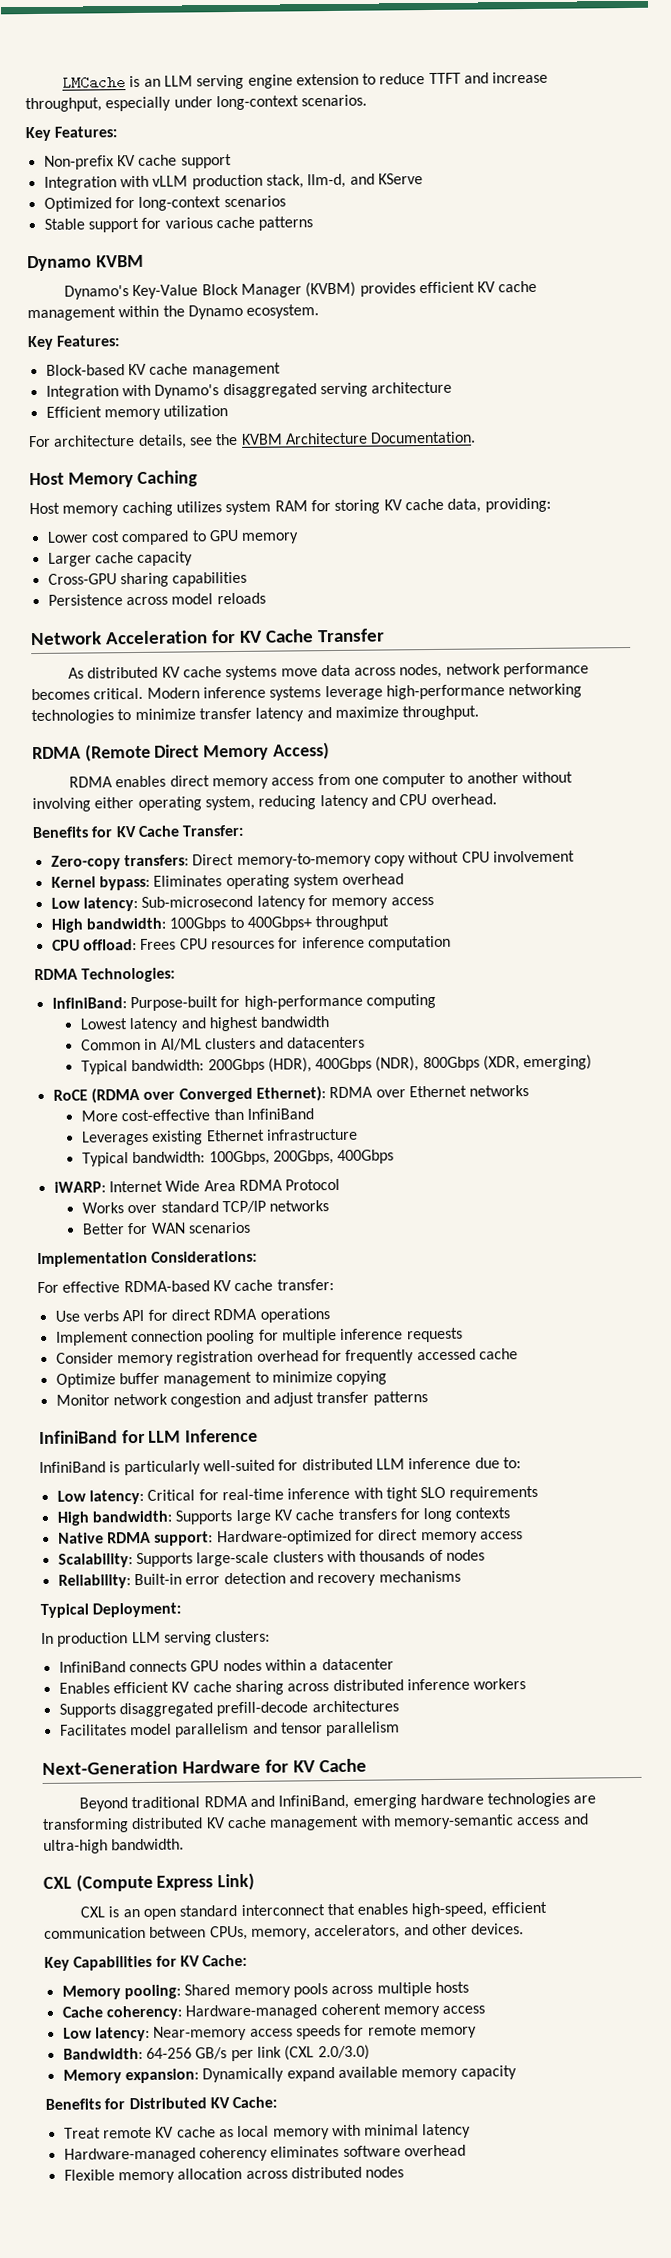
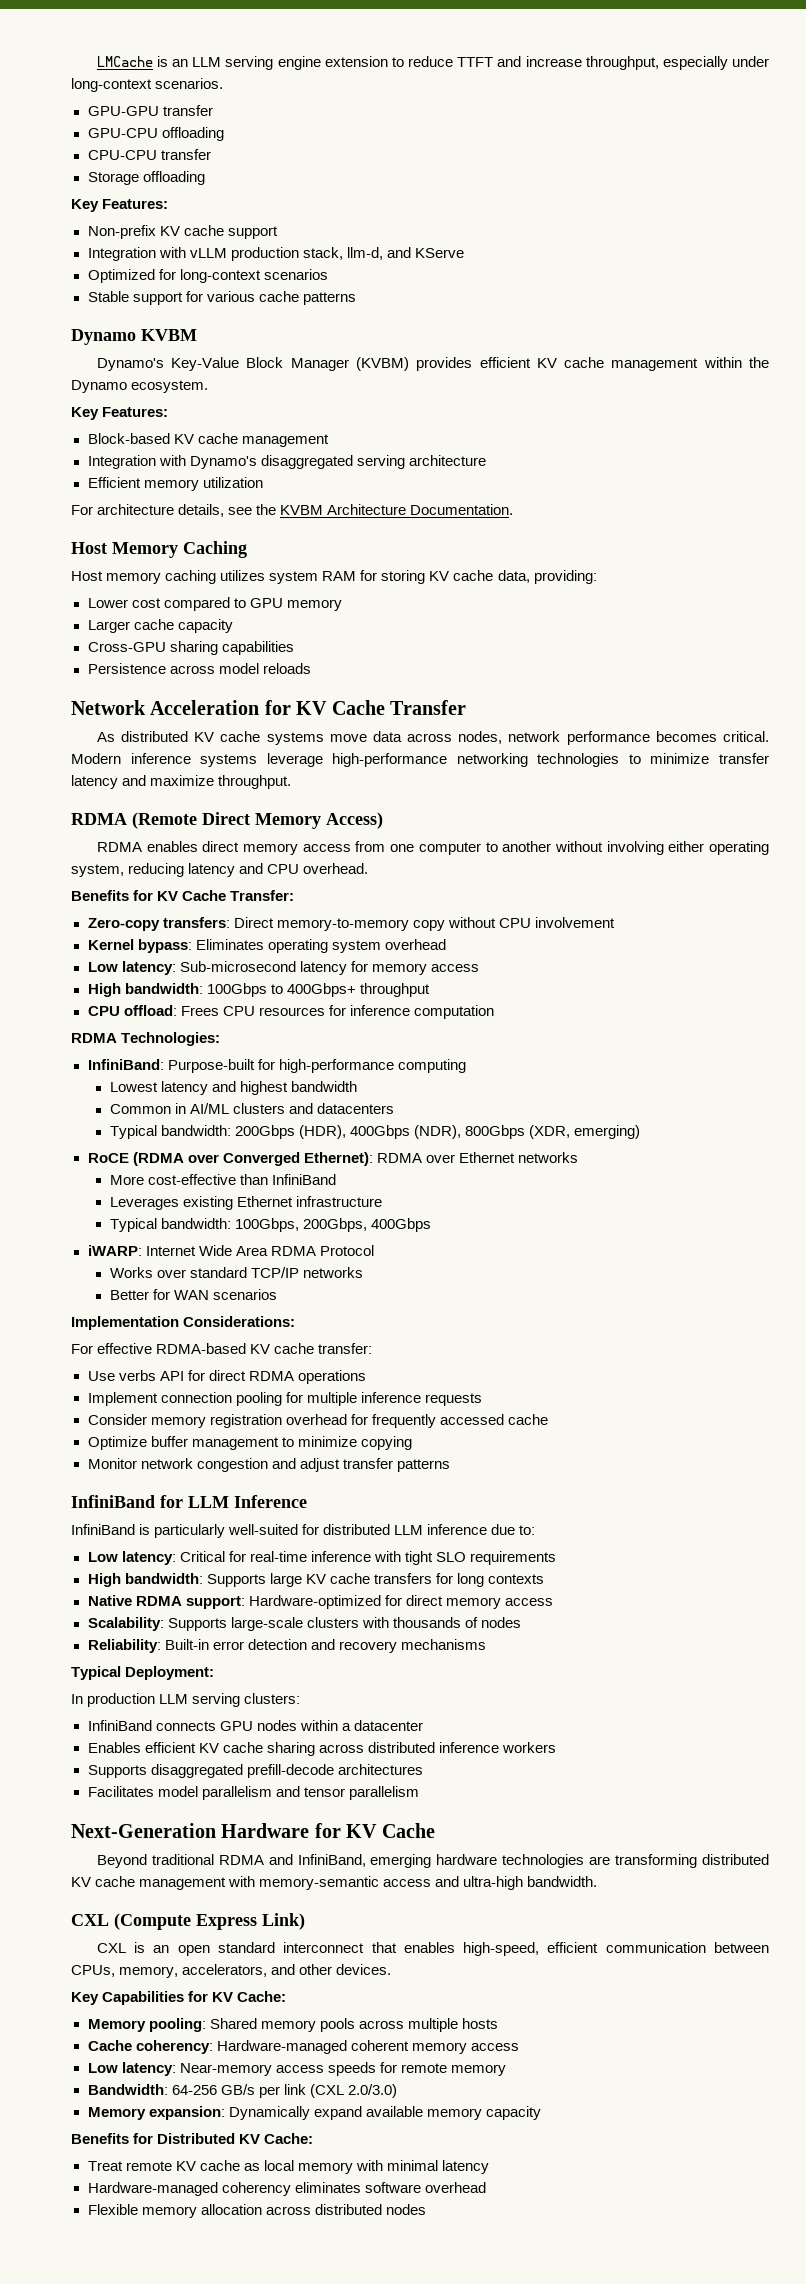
(368, 100) none -> [87,105,213,116] [87,127,224,141] [87,149,211,160] [87,171,205,185] // GPU-GPU transfer // GPU-CPU offloading // CPU-CPU transfer // Storage offloading

